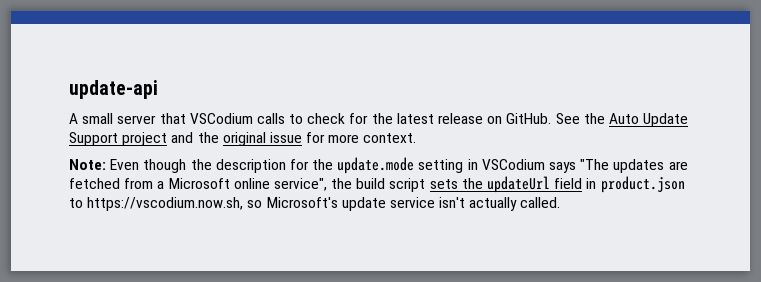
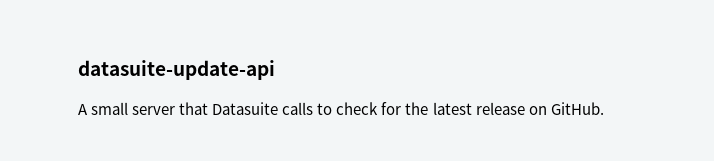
[69,80,158,99] update-api -> [78,60,275,80] datasuite-update-api
[189,113,253,124] VSCodium -> [212,102,279,115] Datasuite
[555,113,689,127] [69,132,417,146] [69,157,688,174] [69,176,685,193] [69,197,561,211] See the Auto Update Support project and the original issue for more context. // Note: Even though the description for the update.mode setting in VSCodium says "The updates are fetched from a Microsoft online service", the build script sets the updateUrl field in product.json to https://vscodium.now.sh, so Microsoft's update service isn't actually called. -> (604, 108) none

